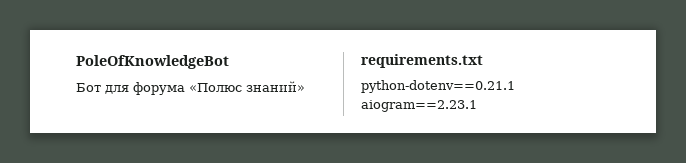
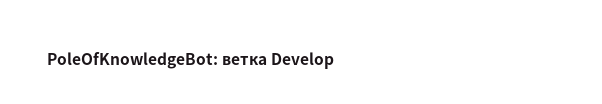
[76,55,229,69] [76,81,305,95] [361,54,483,68] [361,80,515,93] [361,100,477,112] PoleOfKnowledgeBot // Бот для форума «Полюс знаний» // requirements.txt // python-dotenv==0.21.1 aiogram==2.23.1 -> [47,52,335,69] PoleOfKnowledgeBot: ветка Develop

